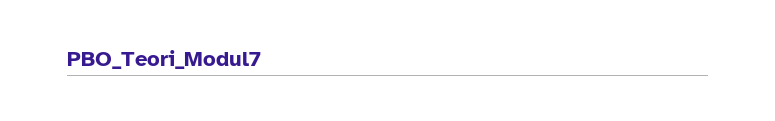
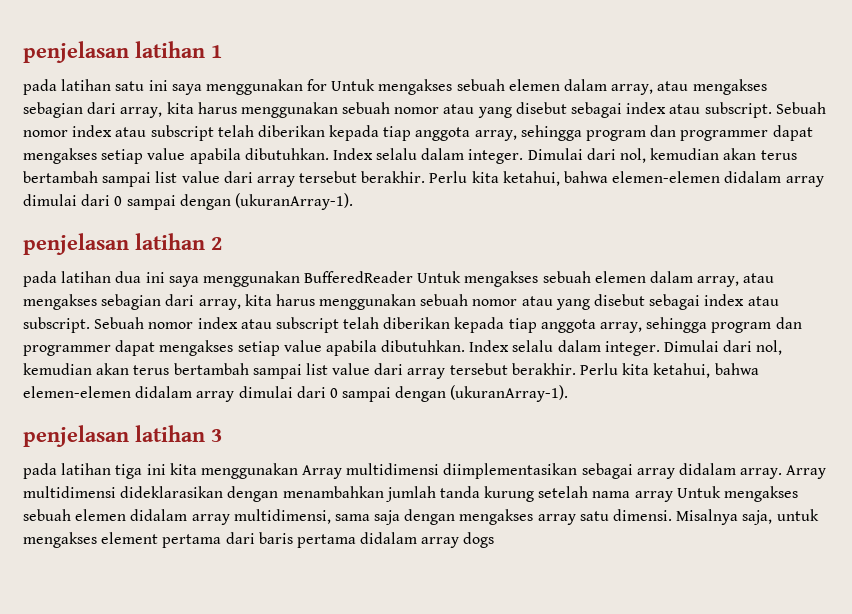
[67,50,261,69] PBO_Teori_Modul7 -> [23,41,222,63] [23,79,767,95] [23,102,826,118] [23,125,813,141] [23,148,797,164] [23,171,824,187] [23,193,353,210] [23,233,222,255] [23,271,775,287] [23,294,779,310] [23,317,802,333] [23,340,783,356] [23,363,759,379] [23,385,569,402] [23,425,222,447] [23,463,827,479] [23,486,799,502] [23,509,819,525] [23,532,495,548] penjelasan latihan 1 // pada latihan satu ini saya menggunakan for Untuk mengakses sebuah elemen dalam array, atau mengakses sebagian dari array, kita harus menggunakan sebuah nomor atau yang disebut sebagai index atau subscript. Sebuah nomor index atau subscript telah diberikan kepada tiap anggota array, sehingga program dan programmer dapat mengakses setiap value apabila dibutuhkan. Index selalu dalam integer. Dimulai dari nol, kemudian akan terus bertambah sampai list value dari array tersebut berakhir. Perlu kita ketahui, bahwa elemen-elemen didalam array dimulai dari 0 sampai dengan (ukuranArray-1). // penjelasan latihan 2 // pada latihan dua ini saya menggunakan BufferedReader Untuk mengakses sebuah elemen dalam array, atau mengakses sebagian dari array, kita harus menggunakan sebuah nomor atau yang disebut sebagai index atau subscript. Sebuah nomor index atau subscript telah diberikan kepada tiap anggota array, sehingga program dan programmer dapat mengakses setiap value apabila dibutuhkan. Index selalu dalam integer. Dimulai dari nol, kemudian akan terus bertambah sampai list value dari array tersebut berakhir. Perlu kita ketahui, bahwa elemen-elemen didalam array dimulai dari 0 sampai dengan (ukuranArray-1). // penjelasan latihan 3 // pada latihan tiga ini kita menggunakan Array multidimensi diimplementasikan sebagai array didalam array. Array multidimensi dideklarasikan dengan menambahkan jumlah tanda kurung setelah nama array Untuk mengakses sebuah elemen didalam array multidimensi, sama saja dengan mengakses array satu dimensi. Misalnya saja, untuk mengakses element pertama dari baris pertama didalam array dogs

